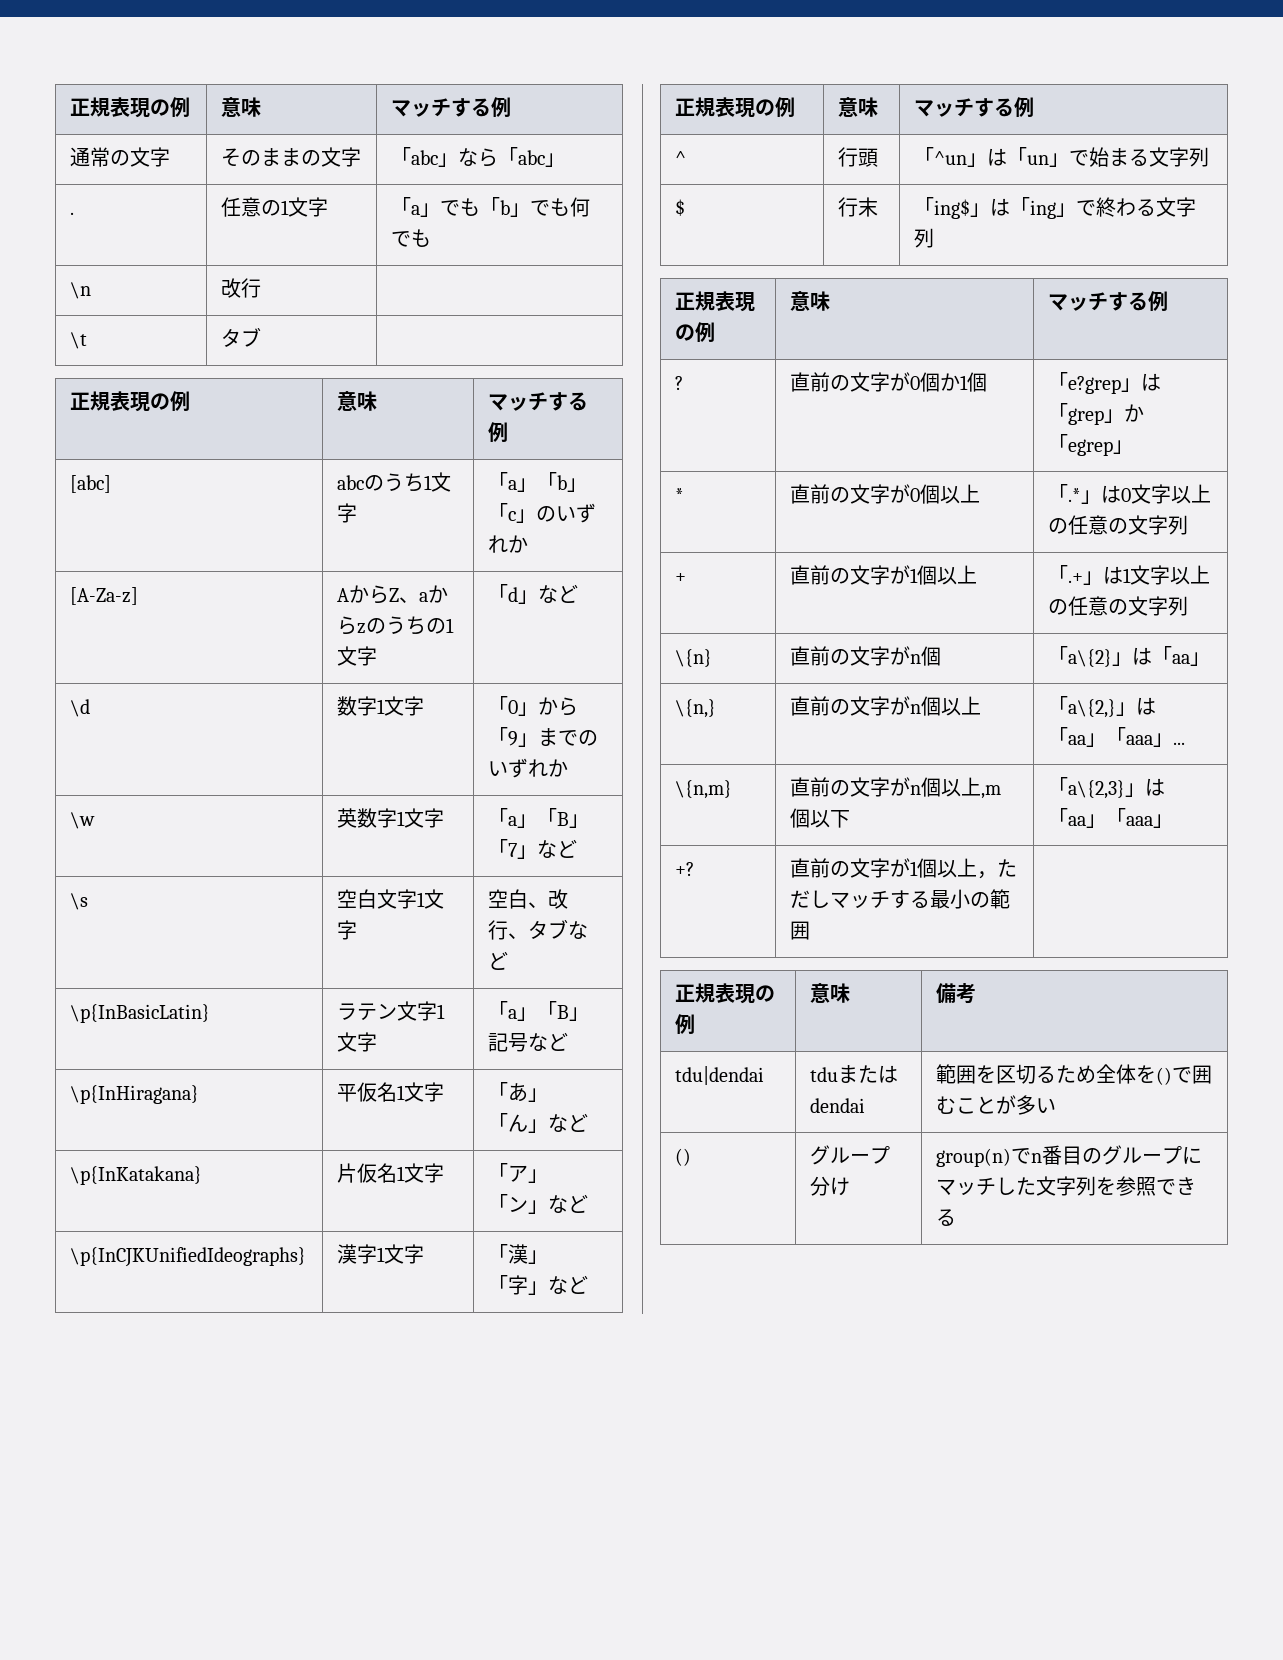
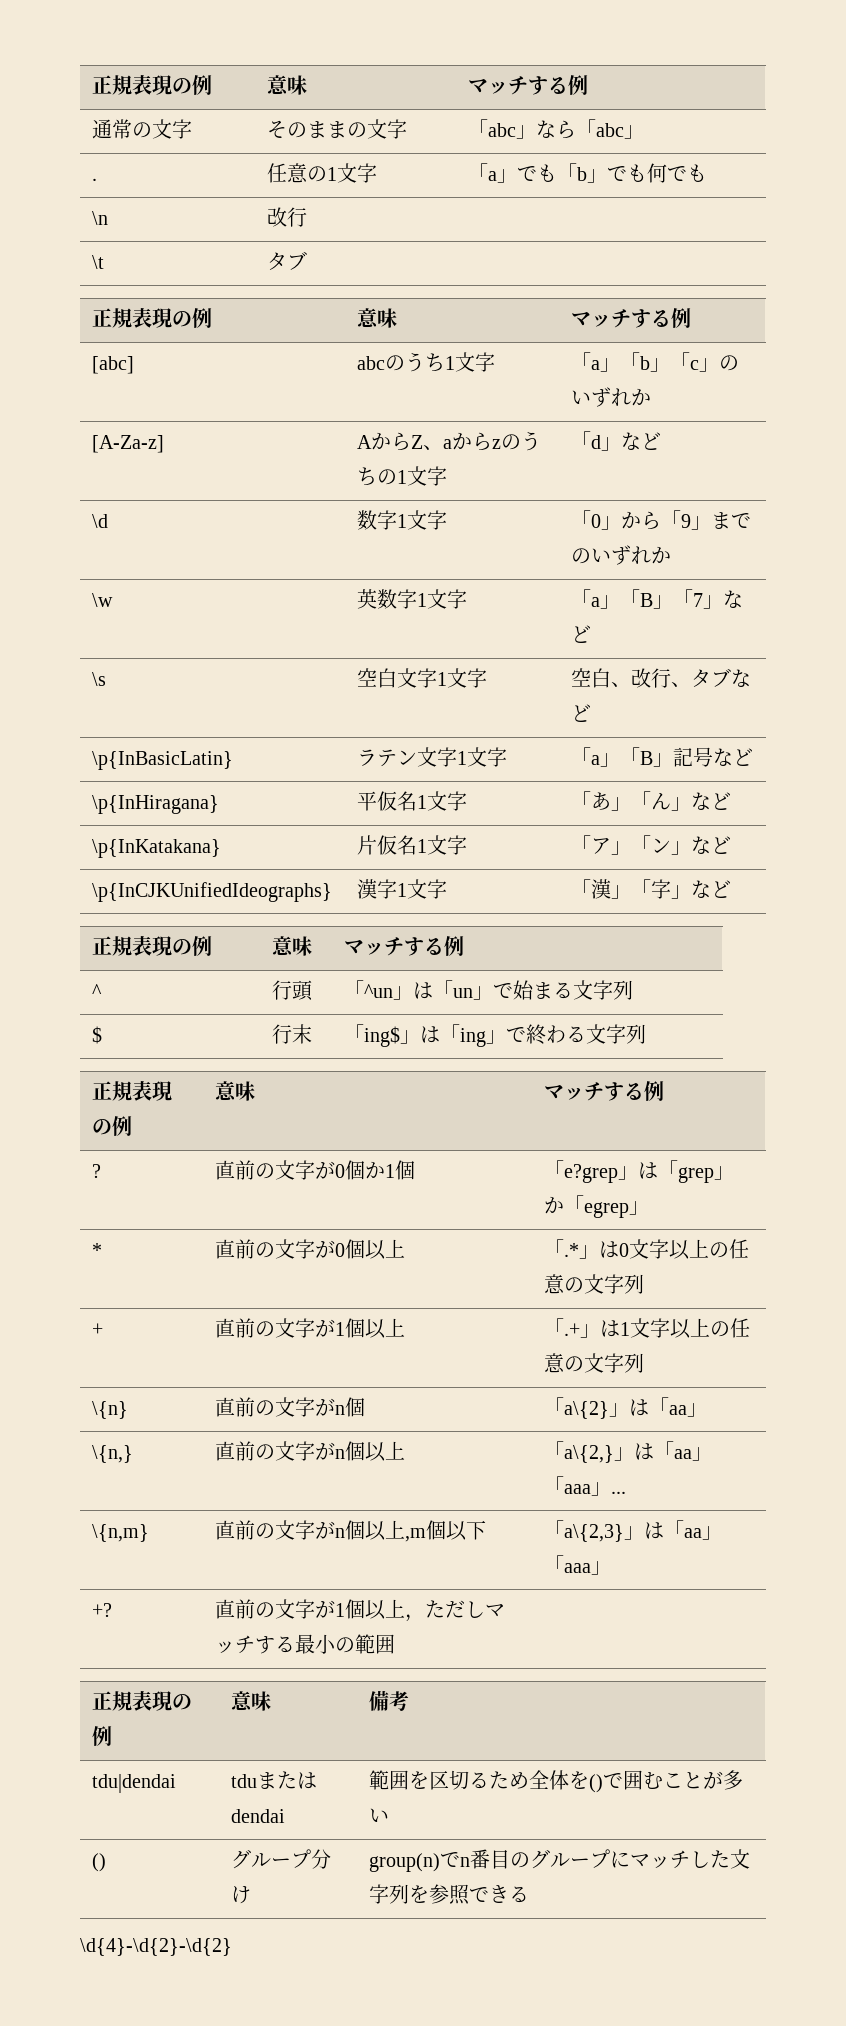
(957, 1217) none -> [80,1938,232,1956] // \d{4}-\d{2}-\d{2}

